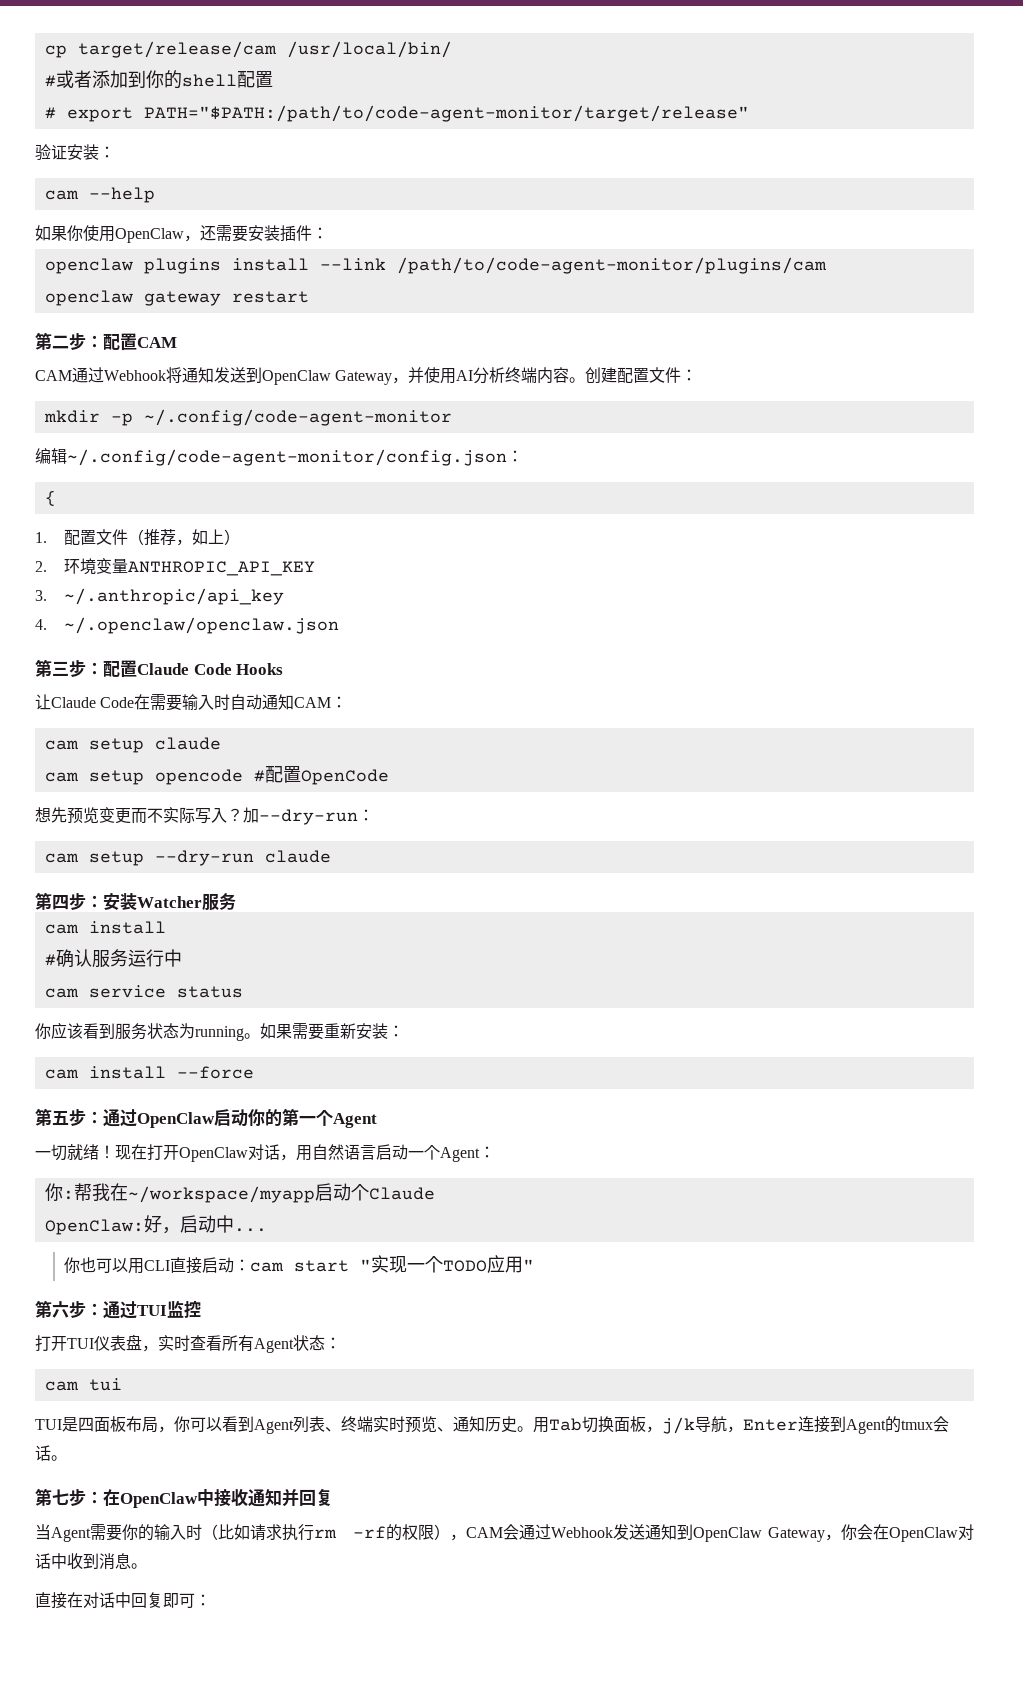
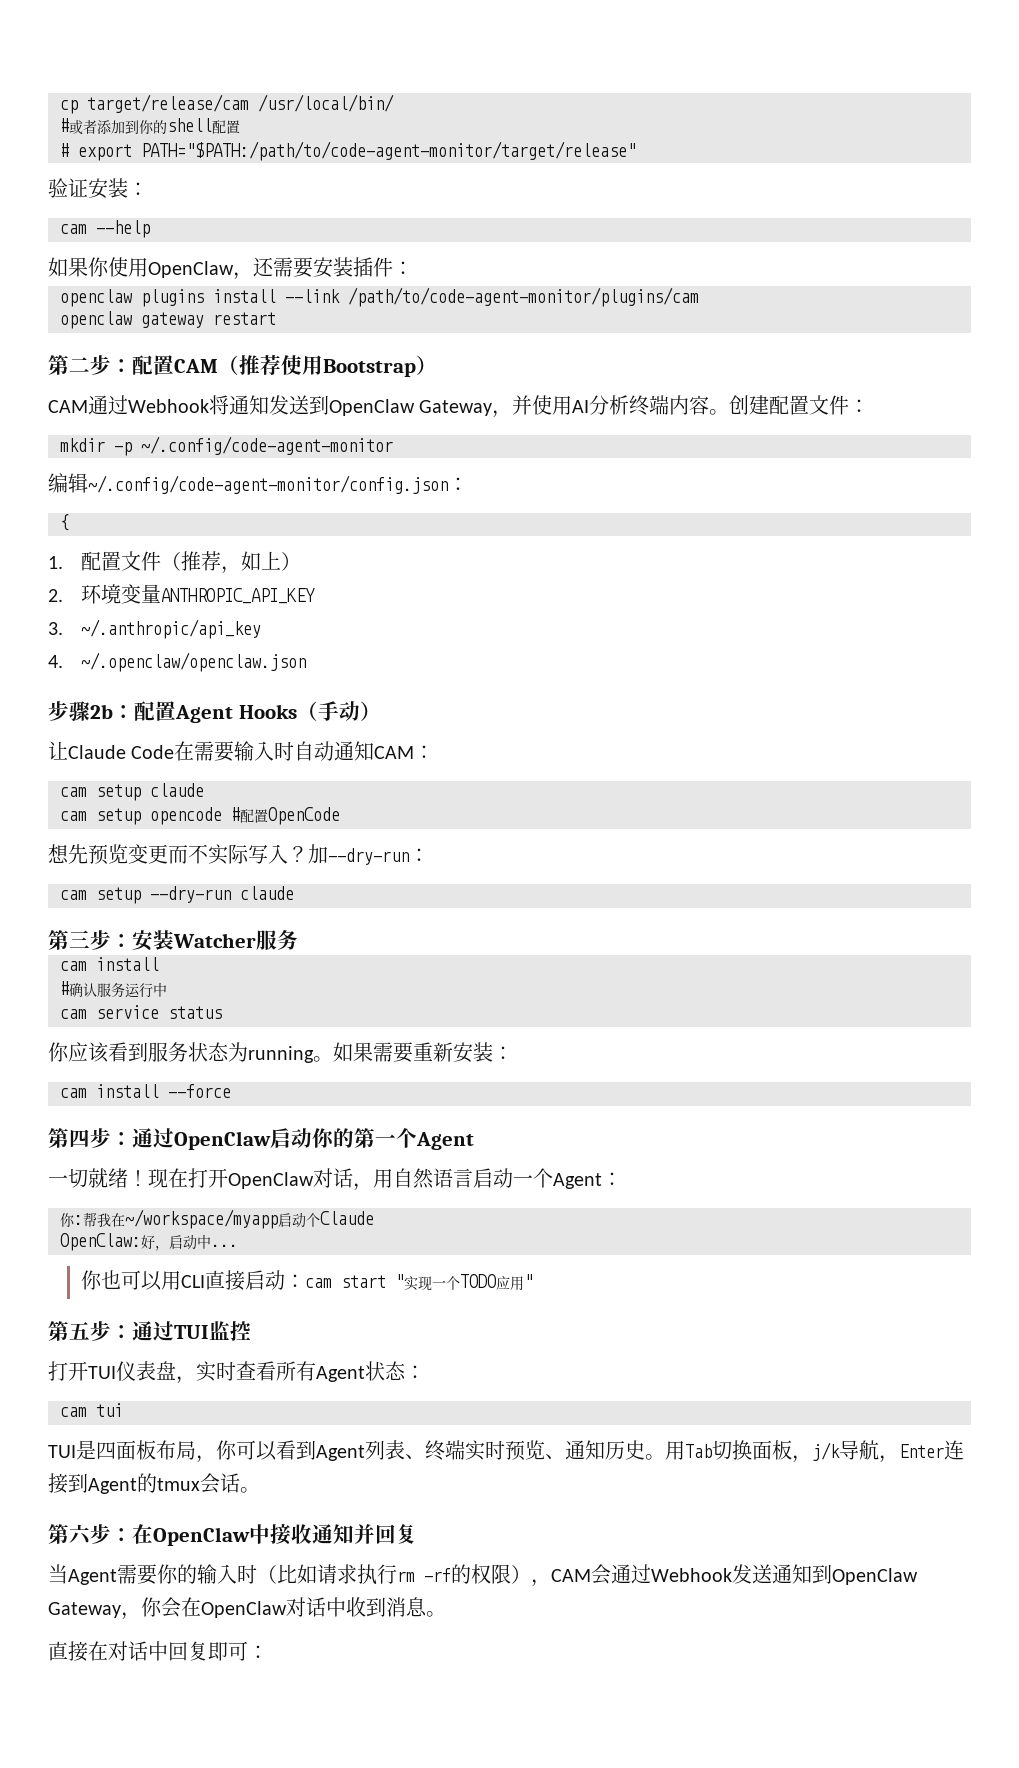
(177, 342) none -> [218,355,437,377] （推荐使用Bootstrap）
[35,659,232,678] 第三步：配置Claude Code -> [48,701,233,723] 步骤2b：配置Agent
(284, 669) none -> [296,701,381,721] （手动）
[52,895,69,910] 四 -> [69,930,90,948] 三
[52,1111,69,1126] 五 -> [69,1129,90,1148] 四
[52,1301,69,1318] 六 -> [69,1322,90,1340] 五
[52,1489,69,1506] 七 -> [69,1524,91,1545] 六

